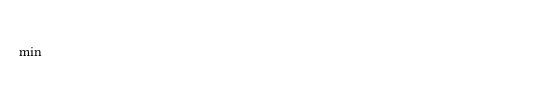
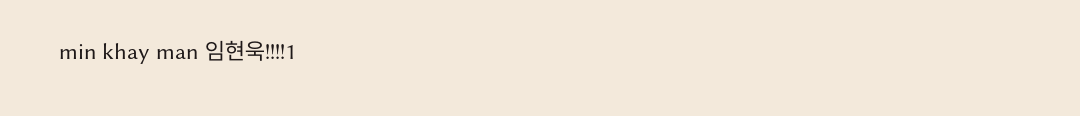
(42, 51) none -> [102,40,296,64] khay man 임현욱!!!!1

